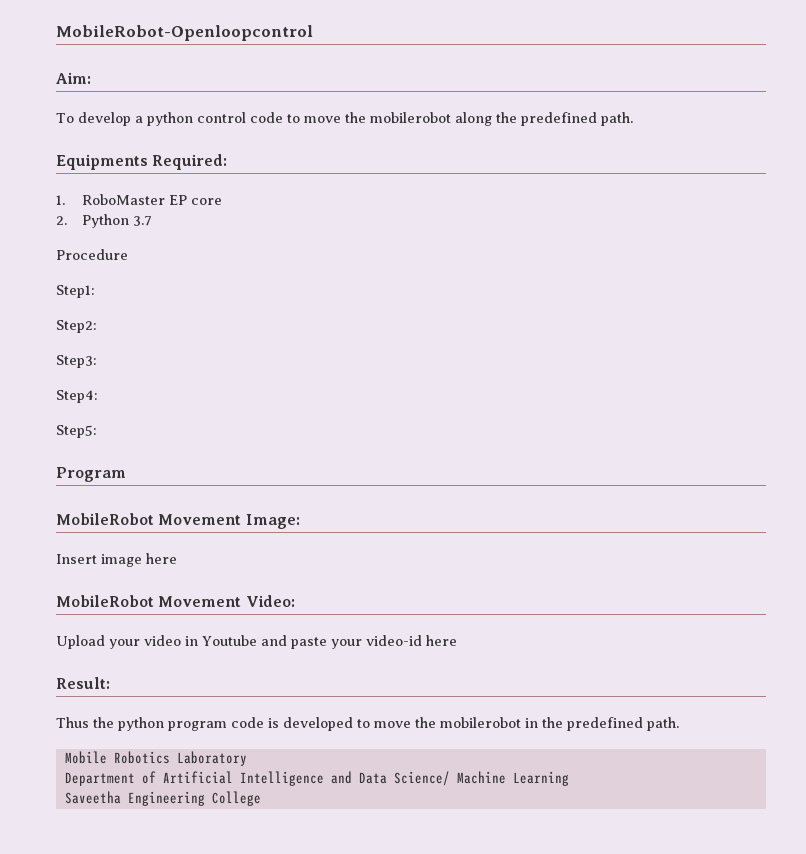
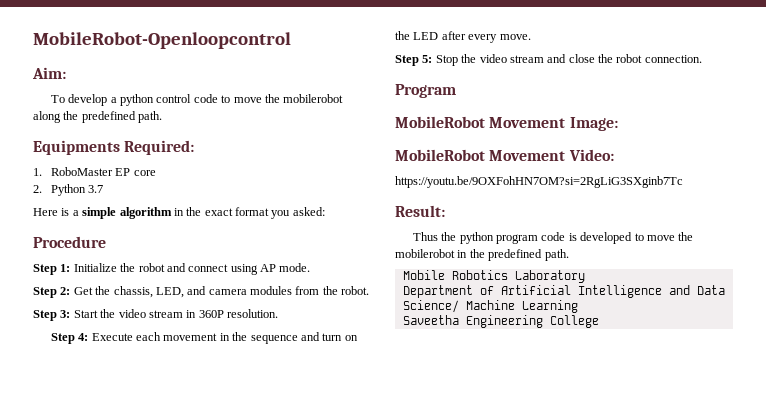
[56,249,128,260] [56,285,95,298] [56,320,97,333] [56,355,97,368] [56,390,98,403] [56,425,97,438] Procedure // Step1: // Step2: // Step3: // Step4: // Step5: -> [33,207,325,219] [33,236,106,248] [33,263,311,275] [33,286,370,298] [33,309,278,321] [50,332,358,344] [395,31,531,43] [395,54,702,66] Here is a simple algorithm in the exact format you asked: // Procedure // Step 1: Initialize the robot and connect using AP mode. // Step 2: Get the chassis, LED, and camera modules from the robot. // Step 3: Start the video stream in 360P resolution. // Step 4: Execute each movement in the sequence and turn on the LED after every move. // Step 5: Stop the video stream and close the robot connection.
[56,553,177,567] // Insert image here -> (618, 124) none
[56,635,457,649] Upload your video in Youtube and paste your video-id here -> [395,176,683,188] https://youtu.be/9OXFohHN7OM?si=2RgLiG3SXginb7Tc

